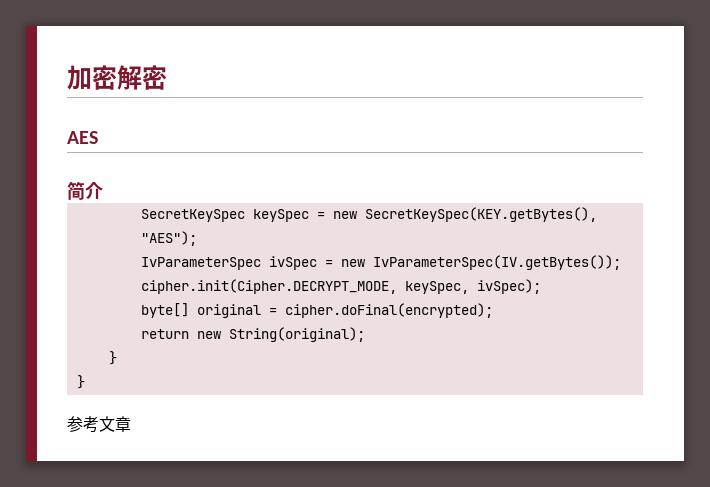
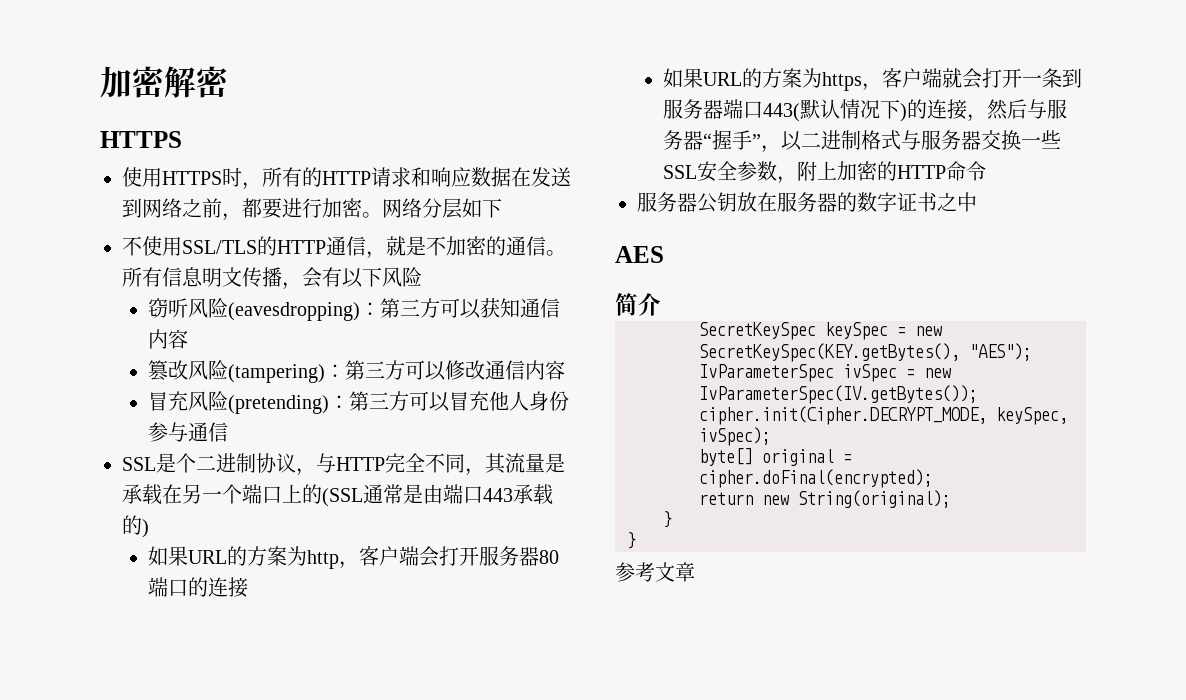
(167, 77) none -> [100,131,182,148] [122,167,571,190] [122,198,502,221] [122,236,566,259] [122,267,422,290] [148,298,561,321] [148,329,189,349] [148,360,566,383] [148,391,570,414] [148,422,229,442] [122,453,565,476] [122,484,553,507] [122,515,149,538] [148,546,560,569] [148,577,249,598] [663,68,1083,91] [663,99,1068,122] [663,130,1062,153] [663,161,987,184] [637,192,977,213] // HTTPS // 使用HTTPS时，所有的HTTP请求和响应数据在发送到网络之前，都要进行加密。网络分层如下 // 不使用SSL/TLS的HTTP通信，就是不加密的通信。所有信息明文传播，会有以下风险 // 窃听风险(eavesdropping)：第三方可以获知通信内容 // 篡改风险(tampering)：第三方可以修改通信内容 // 冒充风险(pretending)：第三方可以冒充他人身份参与通信 // SSL是个二进制协议，与HTTP完全不同，其流量是承载在另一个端口上的(SSL通常是由端口443承载的) // 如果URL的方案为http，客户端会打开服务器80端口的连接 // 如果URL的方案为https，客户端就会打开一条到服务器端口443(默认情况下)的连接，然后与服务器“握手”，以二进制格式与服务器交换一些SSL安全参数，附上加密的HTTP命令 // 服务器公钥放在服务器的数字证书之中

